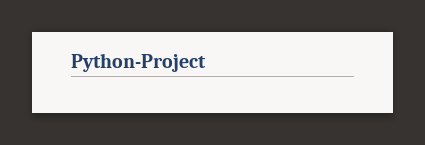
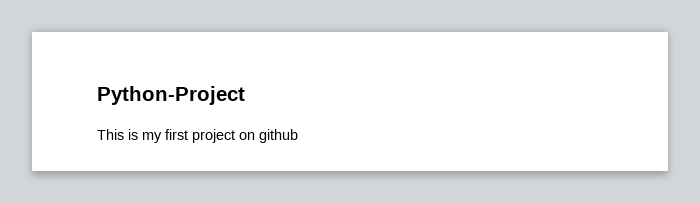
(206, 62) none -> [97,129,298,143] // This is my first project on github

